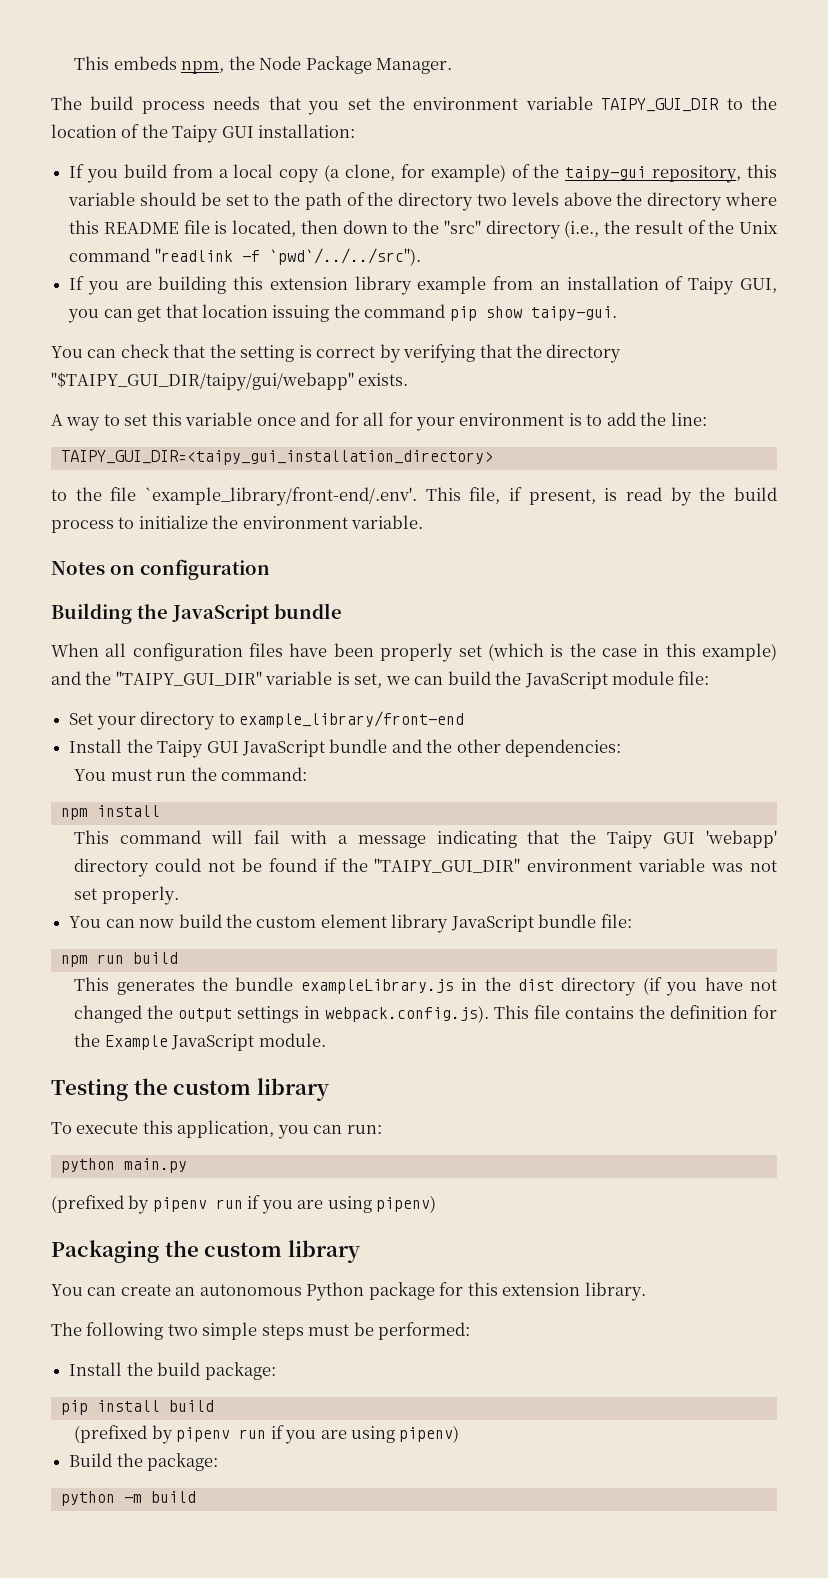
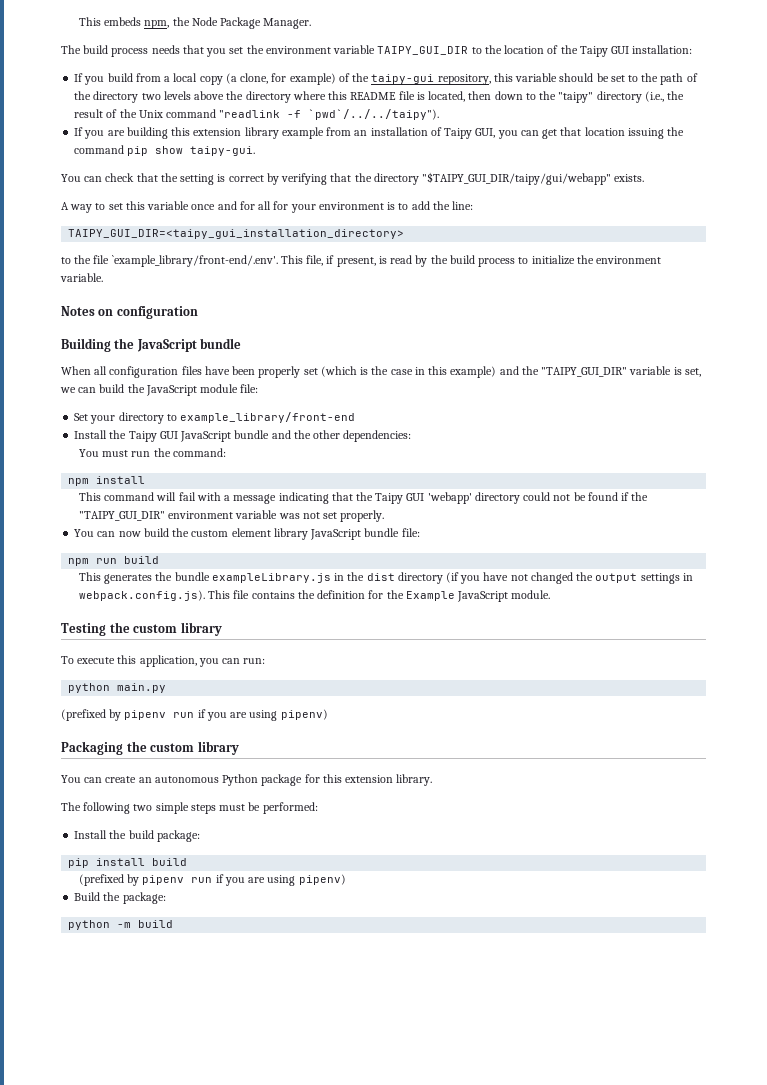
[443,220,481,234] "src" -> [558,92,594,103] "taipy"
[268,248,421,266] `pwd`/../../src"). -> [308,109,440,120] `pwd`/../../taipy").

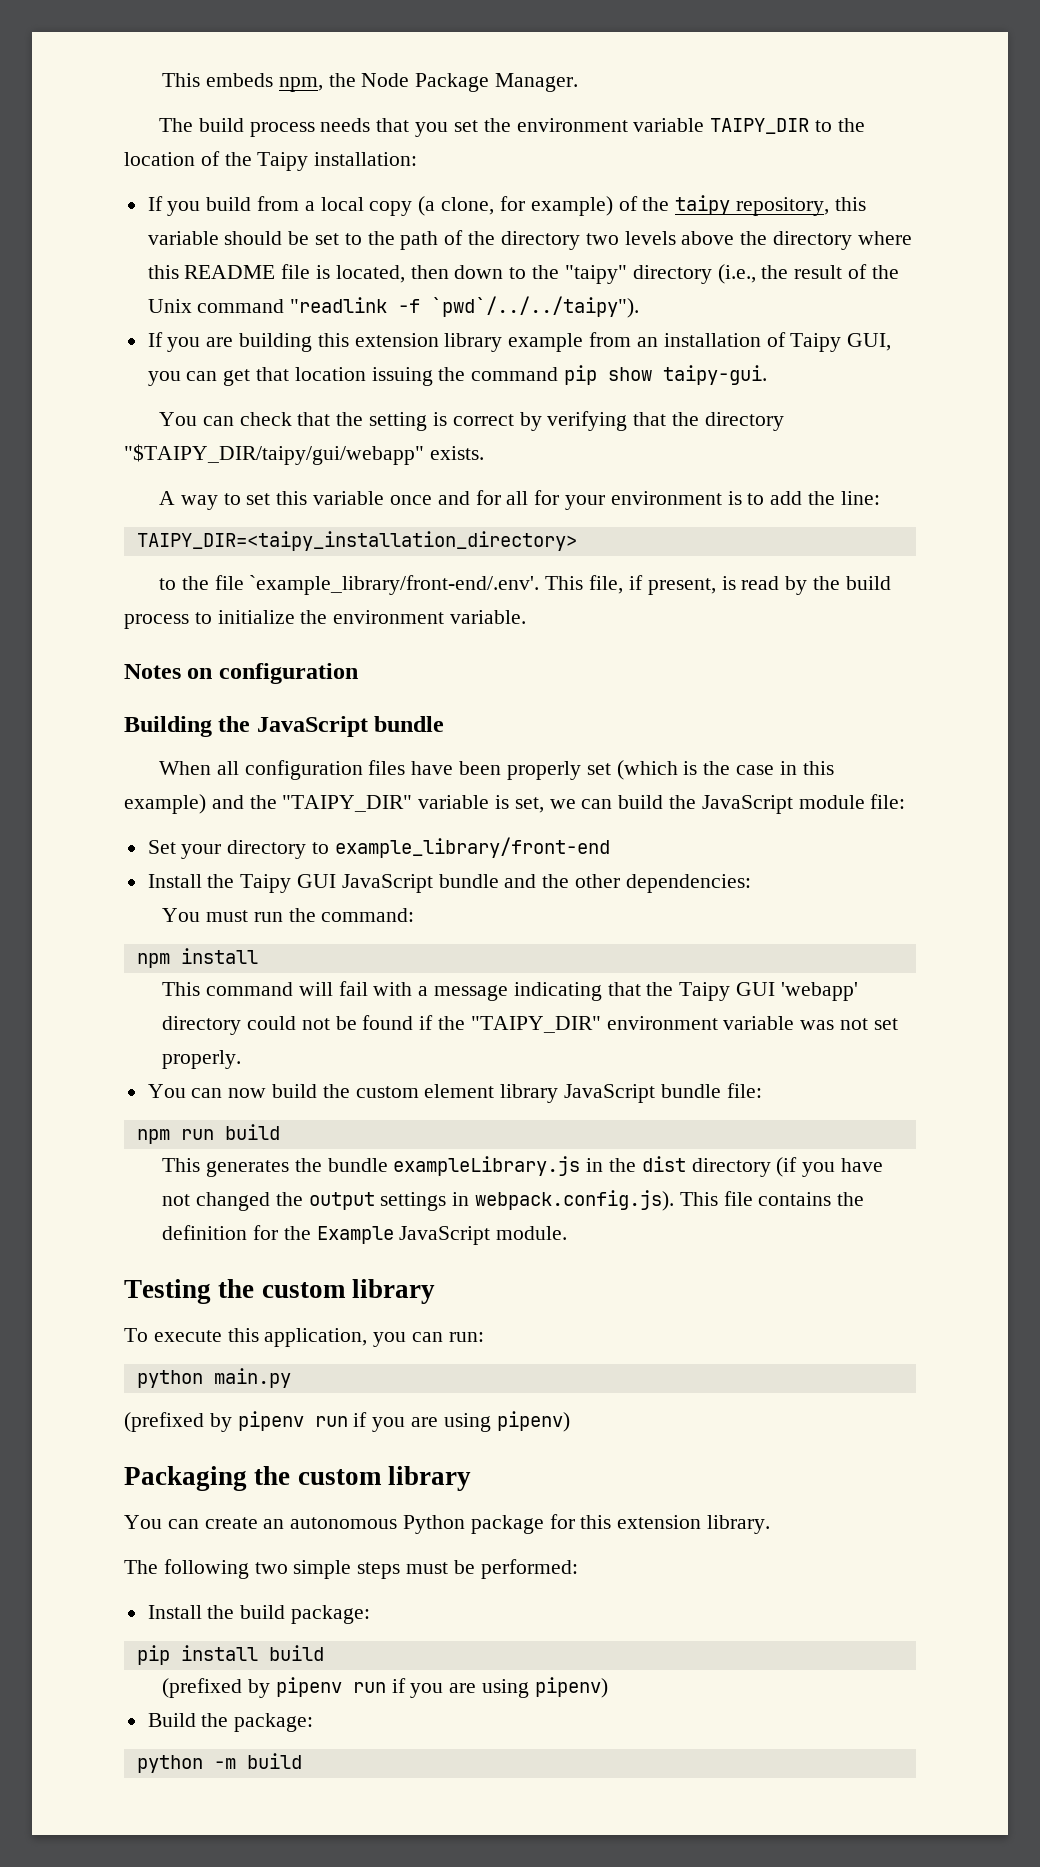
[377,46,469,55] TAIPY_GUI_DIR -> [710,118,810,134] TAIPY_DIR
[611,46,630,54] GUI -> (309, 161) none
[371,74,435,84] taipy-gui -> [675,195,731,215] taipy
[422,172,612,185] "$TAIPY_GUI_DIR/taipy/gui/webapp" -> [124,444,424,465] "$TAIPY_DIR/taipy/gui/webapp"
[68,229,405,239] TAIPY_GUI_DIR=<taipy_gui_installation_directory> -> [136,531,577,551] TAIPY_DIR=<taipy_installation_directory>
[541,367,628,377] "TAIPY_GUI_DIR" -> [282,795,413,812] "TAIPY_DIR"
[78,511,165,521] "TAIPY_GUI_DIR" -> [470,1016,601,1033] "TAIPY_DIR"

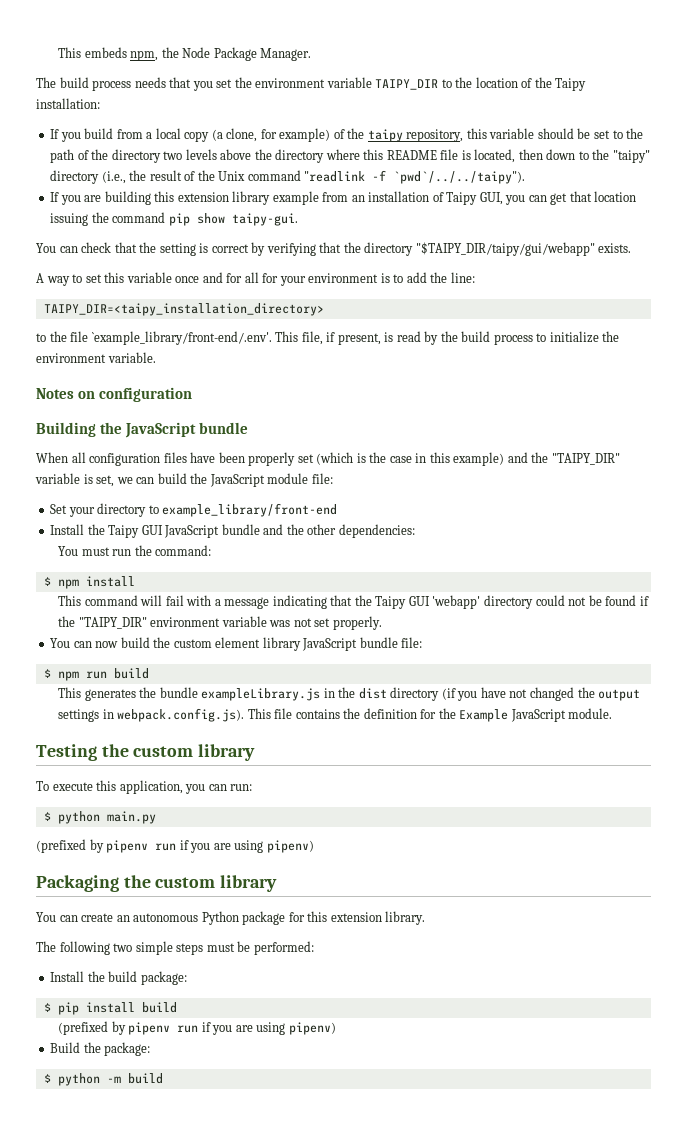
(415, 915) none -> [43,577,51,586] $
(762, 1090) none -> [43,669,51,678] $
(484, 1337) none -> [43,812,51,821] $
(371, 1614) none -> [43,1003,51,1012] $
(314, 1722) none -> [43,1074,51,1083] $

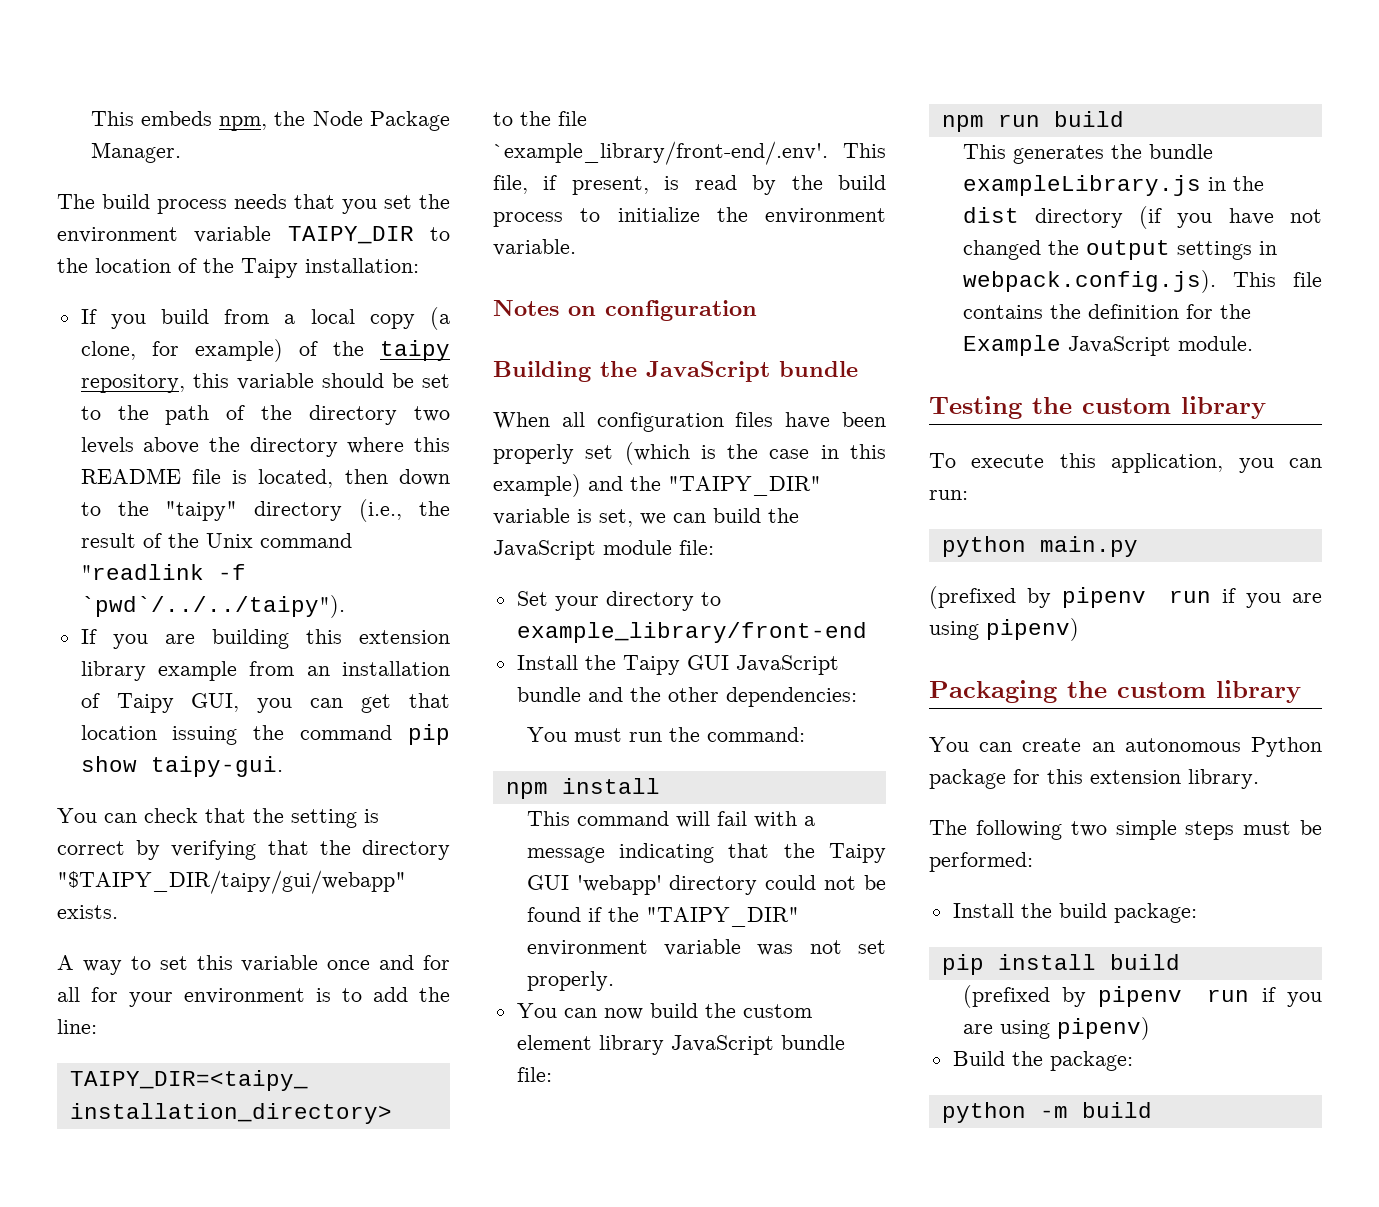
[43,577,51,586] $ -> (805, 734) none
[43,669,51,678] $ -> (552, 1074) none
[43,812,51,821] $ -> (968, 495) none
[43,1003,51,1012] $ -> (1197, 913) none
[43,1074,51,1083] $ -> (1133, 1061) none

